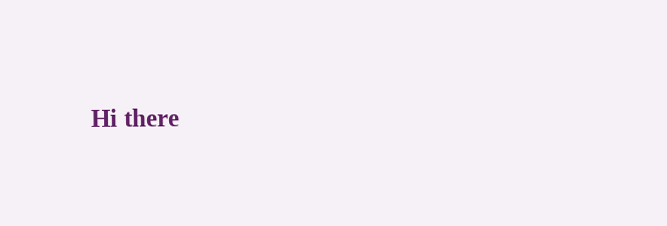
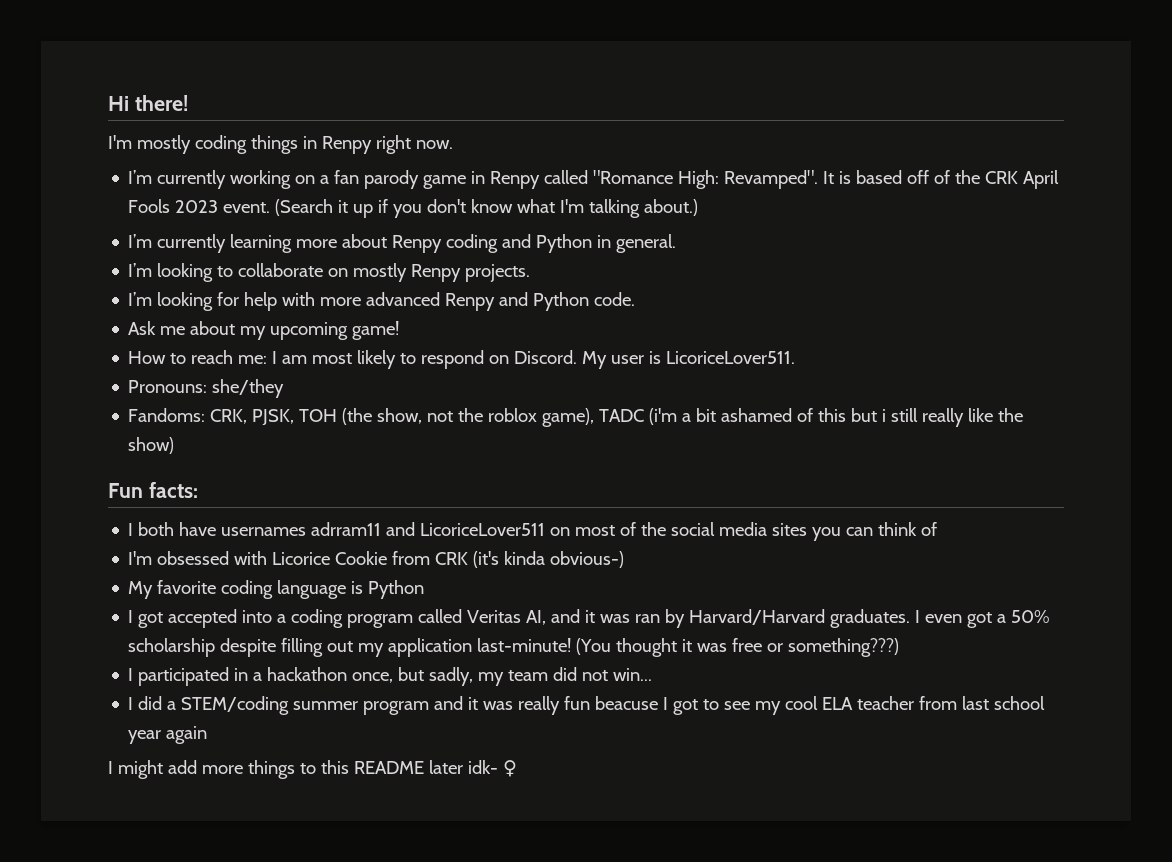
[122,108,180,127] there -> [134,95,188,111] [108,135,453,154] [128,170,1060,189] [128,199,699,218] [128,234,677,253] [128,263,531,282] [128,292,636,311] [128,321,400,340] [128,350,796,369] [128,379,285,398] [128,408,1024,427] [128,437,175,454] [108,482,198,498] [128,522,938,541] [128,551,625,568] [128,580,425,599] [128,609,1051,628] [128,638,900,657] [128,667,653,686] [128,696,1046,715] [128,726,208,744] [108,760,517,779] there! // I'm mostly coding things in Renpy right now. // I’m currently working on a fan parody game in Renpy called "Romance High: Revamped". It is based off of the CRK April Fools 2023 event. (Search it up if you don't know what I'm talking about.) // I’m currently learning more about Renpy coding and Python in general. // I’m looking to collaborate on mostly Renpy projects. // I’m looking for help with more advanced Renpy and Python code. // Ask me about my upcoming game! // How to reach me: I am most likely to respond on Discord. My user is LicoriceLover511. // Pronouns: she/they // Fandoms: CRK, PJSK, TOH (the show, not the roblox game), TADC (i'm a bit ashamed of this but i still really like the show) // Fun facts: // I both have usernames adrram11 and LicoriceLover511 on most of the social media sites you can think of // I'm obsessed with Licorice Cookie from CRK (it's kinda obvious-) // My favorite coding language is Python // I got accepted into a coding program called Veritas AI, and it was ran by Harvard/Harvard graduates. I even got a 50% scholarship despite filling out my application last-minute! (You thought it was free or something???) // I participated in a hackathon once, but sadly, my team did not win... // I did a STEM/coding summer program and it was really fun beacuse I got to see my cool ELA teacher from last school year again // I might add more things to this README later idk- ♀

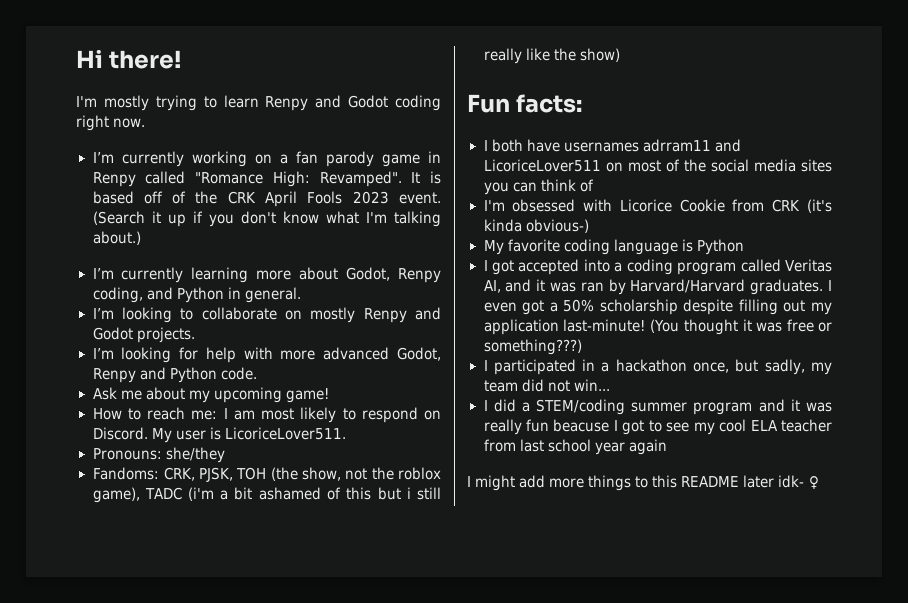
[194,135,372,154] coding things in Renpy -> [155,95,441,111] trying to learn Renpy and Godot coding
[392,234,499,253] Renpy coding -> [346,267,442,283] [92,287,143,303] Godot, Renpy coding,
(462, 273) none -> [415,307,442,320] [92,327,133,340] and Godot
(441, 299) none -> [397,347,441,361] Godot,

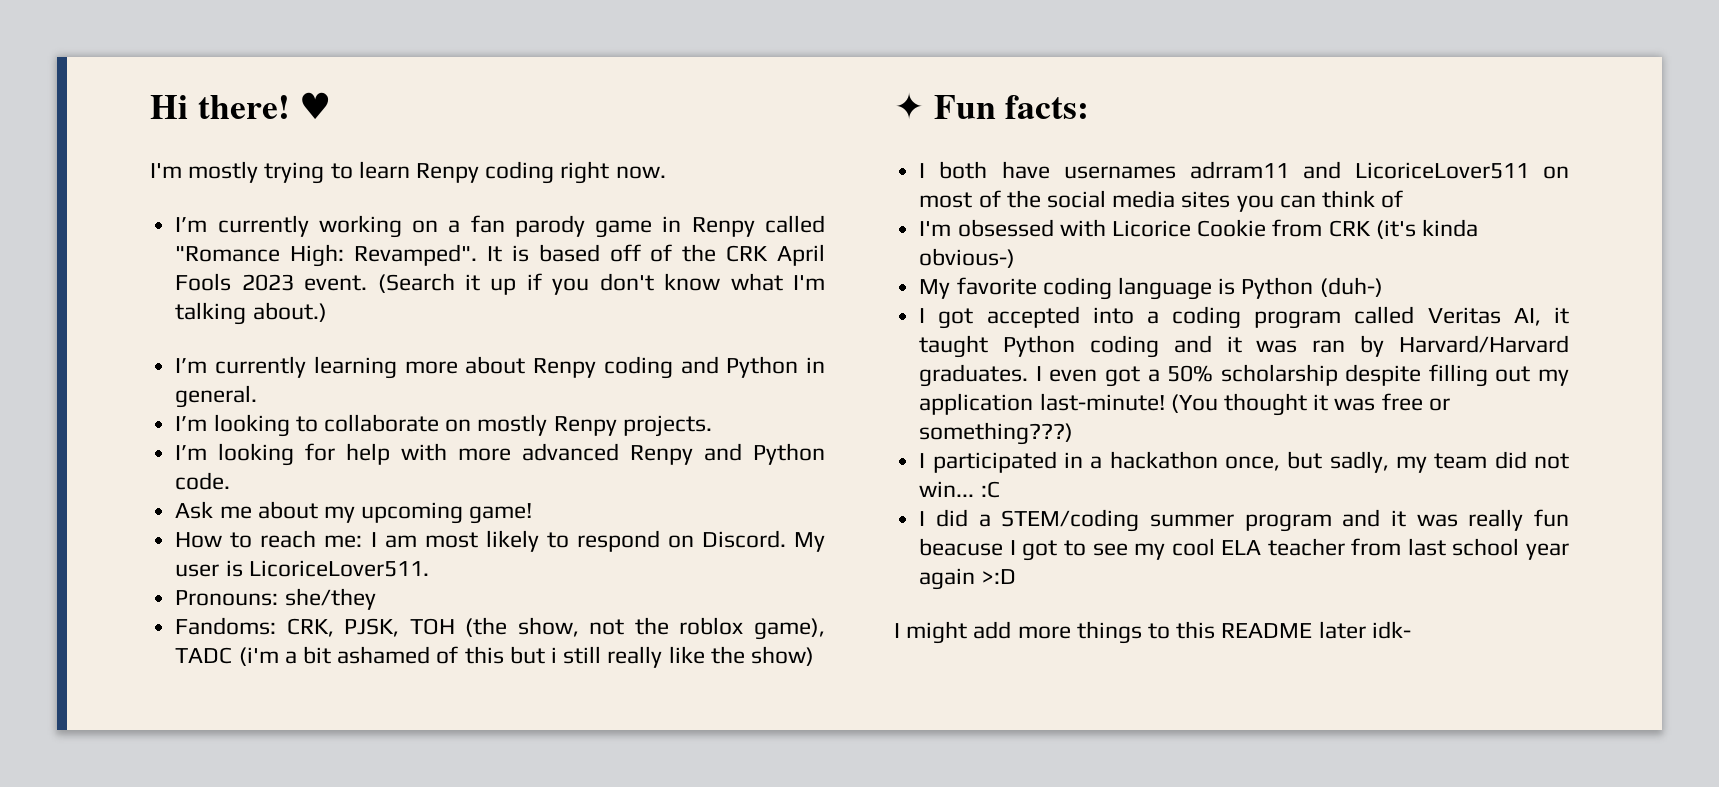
(182, 59) none -> [299,92,332,119] ♥
[315,95,389,108] and Godot -> (480, 173) none
[346,267,442,283] [92,287,143,303] Godot, Renpy coding, -> [533,356,673,379] Renpy coding
[415,307,442,320] [92,327,133,340] and Godot -> (617, 426) none
[397,347,441,361] Godot, -> (620, 452) none
(620, 55) none -> [894,92,924,120] ✦
(744, 247) none -> [1319,277,1383,297] (duh-)
(501, 286) none -> [1554,307,1569,324] [919,335,1159,358] it taught Python coding
(610, 385) none -> [980,481,1000,498] :C
(667, 447) none -> [981,569,1016,584] >:D
[808,476,819,489] ♀ -> (1411, 630) none

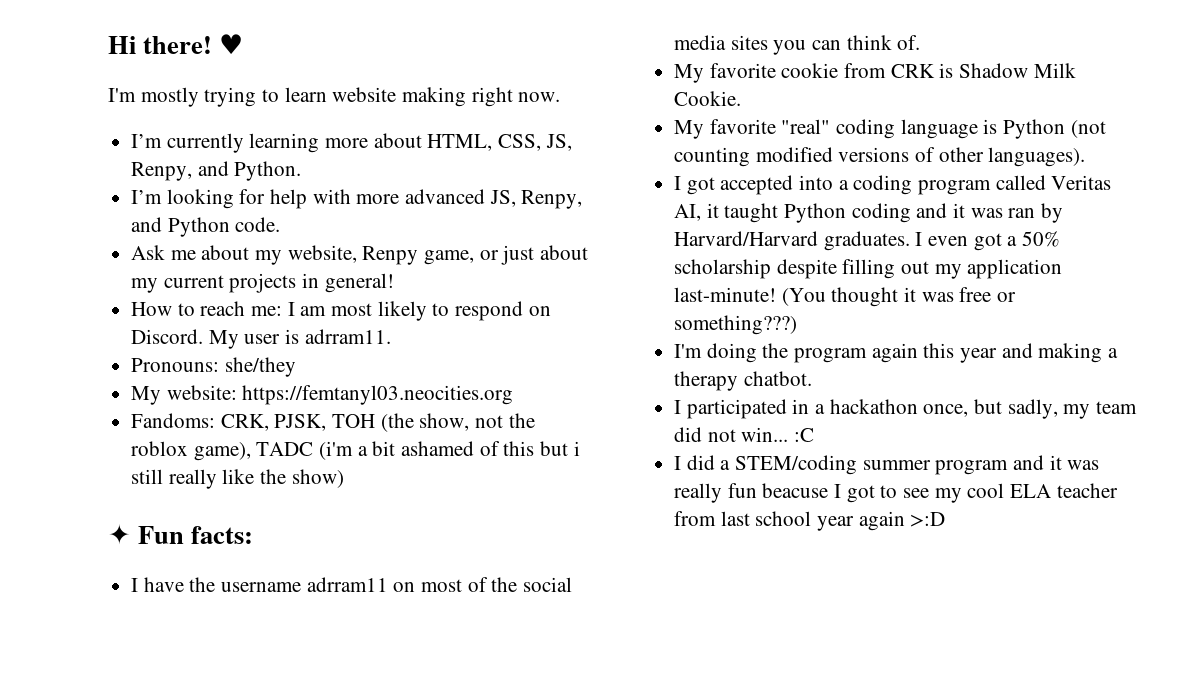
[416,161,555,184] Renpy coding -> [332,87,467,107] website making
[175,215,825,238] [175,244,826,267] [175,273,825,295] [175,302,327,325] // I’m currently working on a fan parody game in Renpy called "Romance High: Revamped". It is based off of the CRK April Fools 2023 event. (Search it up if you don't know what I'm talking about.) -> (561, 97) none
[533,356,825,379] [175,385,258,408] [175,414,712,437] Renpy coding and Python in general. // I’m looking to collaborate on mostly Renpy projects. -> [427,134,572,151] [131,161,302,181] HTML, CSS, JS, Renpy, and Python.
[630,445,694,465] Renpy -> [489,190,583,209] JS, Renpy,
[361,502,533,524] upcoming game! -> [287,245,589,265] [131,273,394,293] website, Renpy game, or just about my current projects in general!
[248,560,429,577] LicoriceLover511. -> [304,329,391,344] adrram11.
(376, 599) none -> [131,385,514,405] // My website: https://femtanyl03.neocities.org
[939,161,1529,179] both have usernames adrram11 and LicoriceLover511 -> [143,577,388,592] have the username adrram11
[1381,190,1404,208] [919,219,1478,239] [919,248,1016,268] [919,277,1383,300] of // I'm obsessed with Licorice Cookie from CRK (it's kinda obvious-) // My favorite coding language is Python (duh-) -> [897,35,921,50] [674,63,1076,83] [674,91,742,106] [674,119,1106,139] [674,147,1086,167] of. // My favorite cookie from CRK is Shadow Milk Cookie. // My favorite "real" coding language is Python (not counting modified versions of other languages).
(1074, 433) none -> [674,343,1119,363] [674,371,812,391] // I'm doing the program again this year and making a therapy chatbot.
[894,621,1411,644] // I might add more things to this README later idk- -> (946, 519) none

